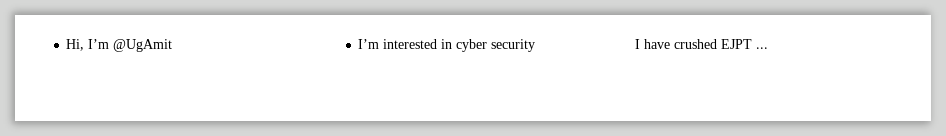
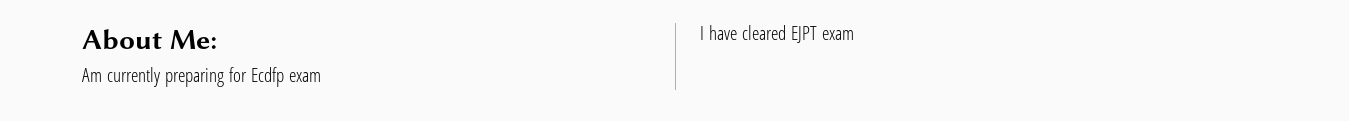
[66,39,173,52] [358,39,536,52] Hi, I’m @UgAmit // I’m interested in cyber security -> [82,29,217,50] [82,67,321,87] About Me: // Am currently preparing for Ecdfp exam
[674,39,768,49] crushed EJPT ... -> [741,25,854,43] cleared EJPT exam

